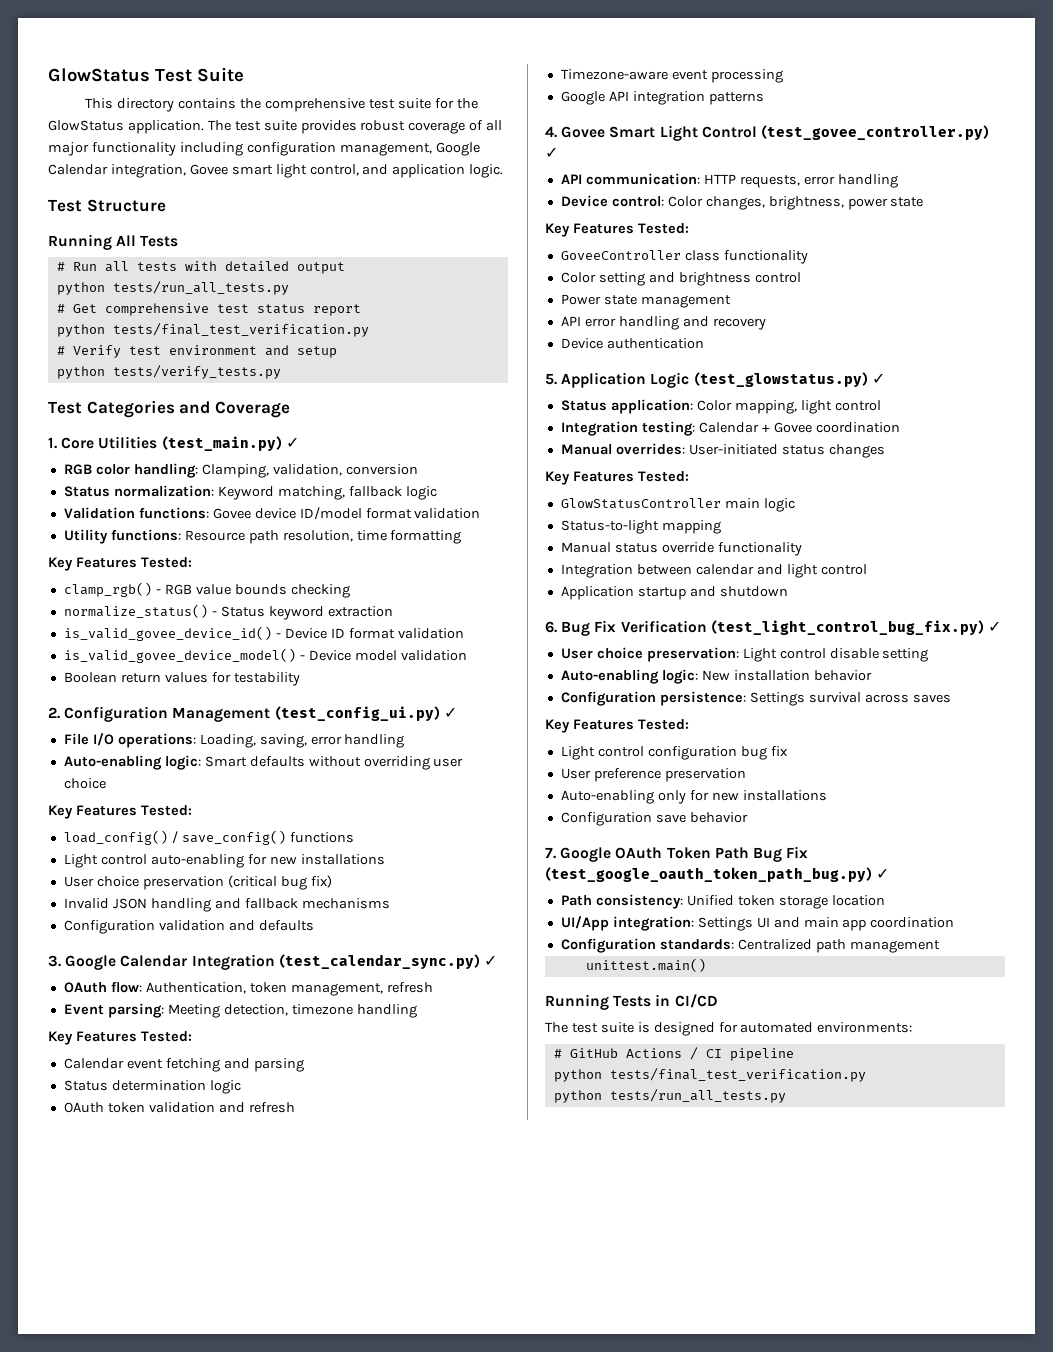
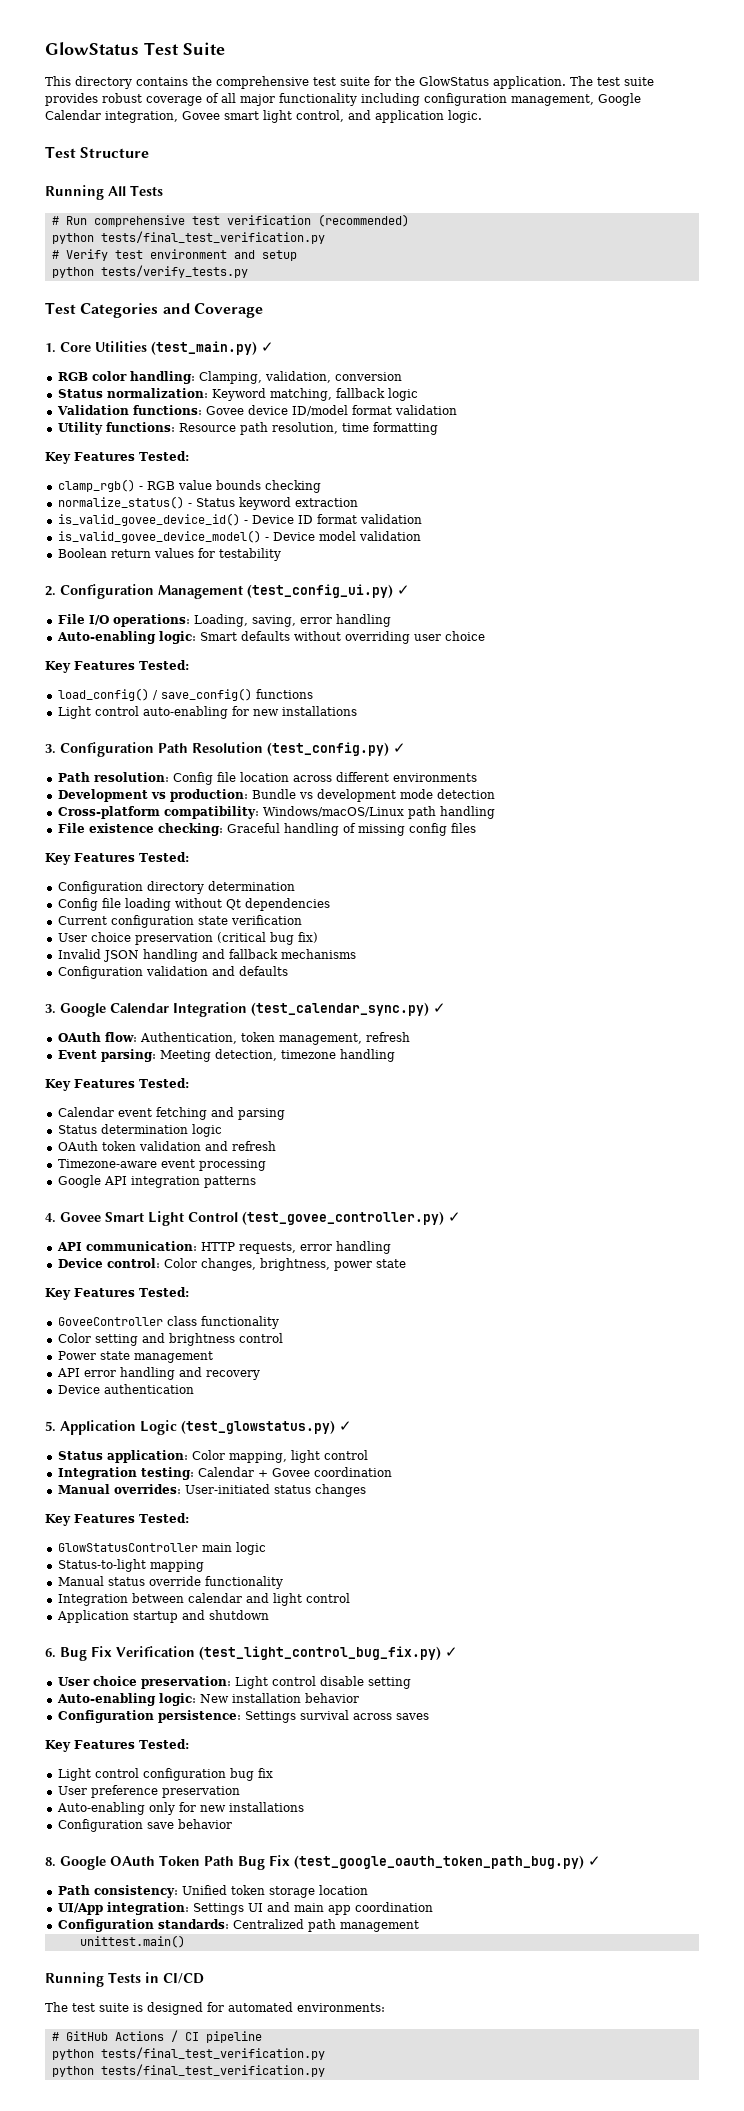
[104,261,345,274] [56,281,289,295] [56,303,361,316] all tests with detailed output // python tests/run_all_tests.py // # Get comprehensive test status report -> [93,214,409,227] comprehensive test verification (recommended)
(385, 859) none -> [45,742,406,757] [57,772,477,785] [57,789,495,802] [57,806,495,819] [57,823,476,836] [45,852,189,865] [57,881,295,894] [57,898,330,911] [57,915,302,928] // 3. Configuration Path Resolution (test_config.py) ✓ // Path resolution: Config file location across different environments // Development vs production: Bundle vs development mode detection // Cross-platform compatibility: Windows/macOS/Linux path handling // File existence checking: Graceful handling of missing config files // Key Features Tested: // Configuration directory determination // Config file loading without Qt dependencies // Current configuration state verification
[545,847,556,859] 7. -> [45,1857,56,1867] 8.
[609,1089,786,1103] tests/run_all_tests.py -> [100,2064,325,2077] tests/final_test_verification.py

